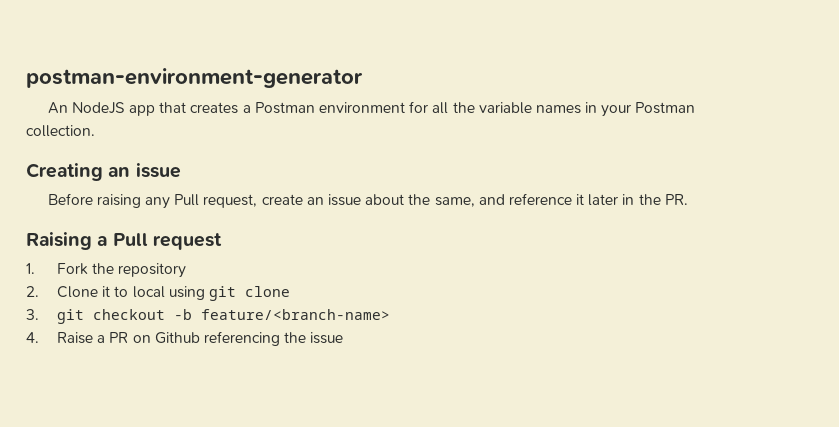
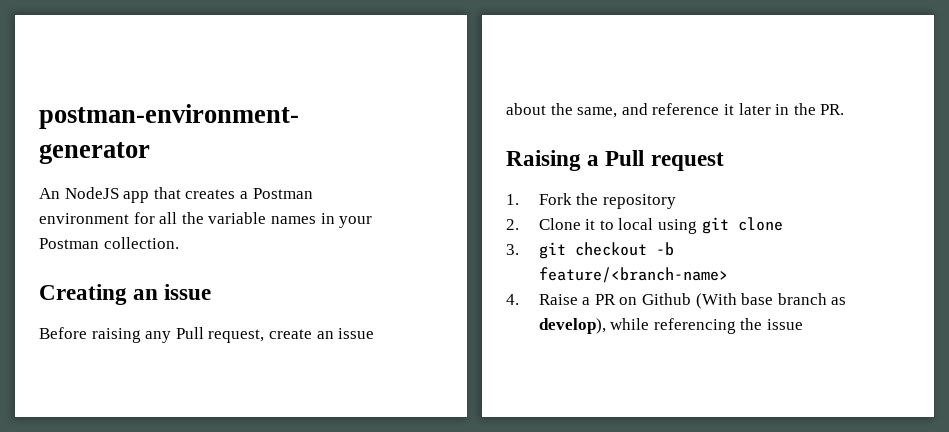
(200, 338) none -> [695,293,847,309] [538,318,650,334] (With base branch as develop), while

